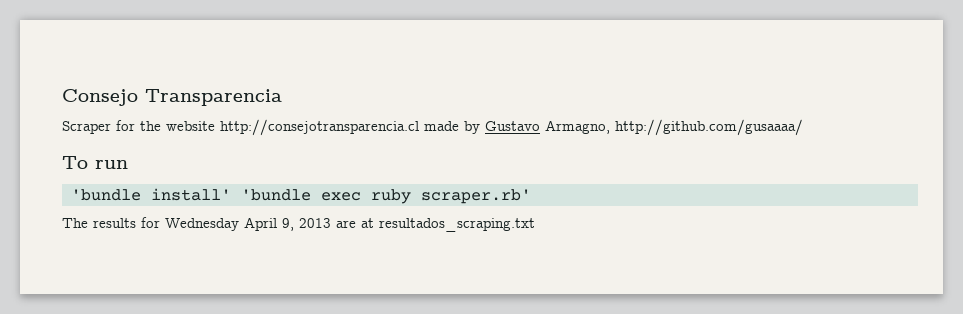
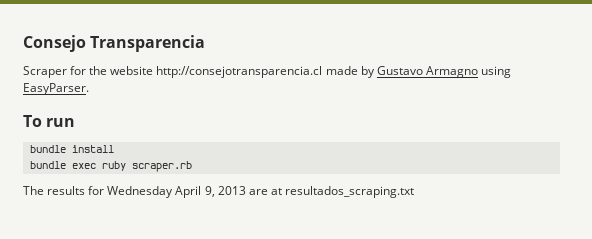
[545,119,803,136] Armagno, http://github.com/gusaaaa/ -> [425,66,511,78] [23,83,89,95] Armagno using EasyParser.
[70,188,311,201] 'bundle install' 'bundle -> [29,145,114,153] [29,161,66,169] bundle install // bundle
[420,189,531,204] scraper.rb' -> [131,161,192,172] scraper.rb

